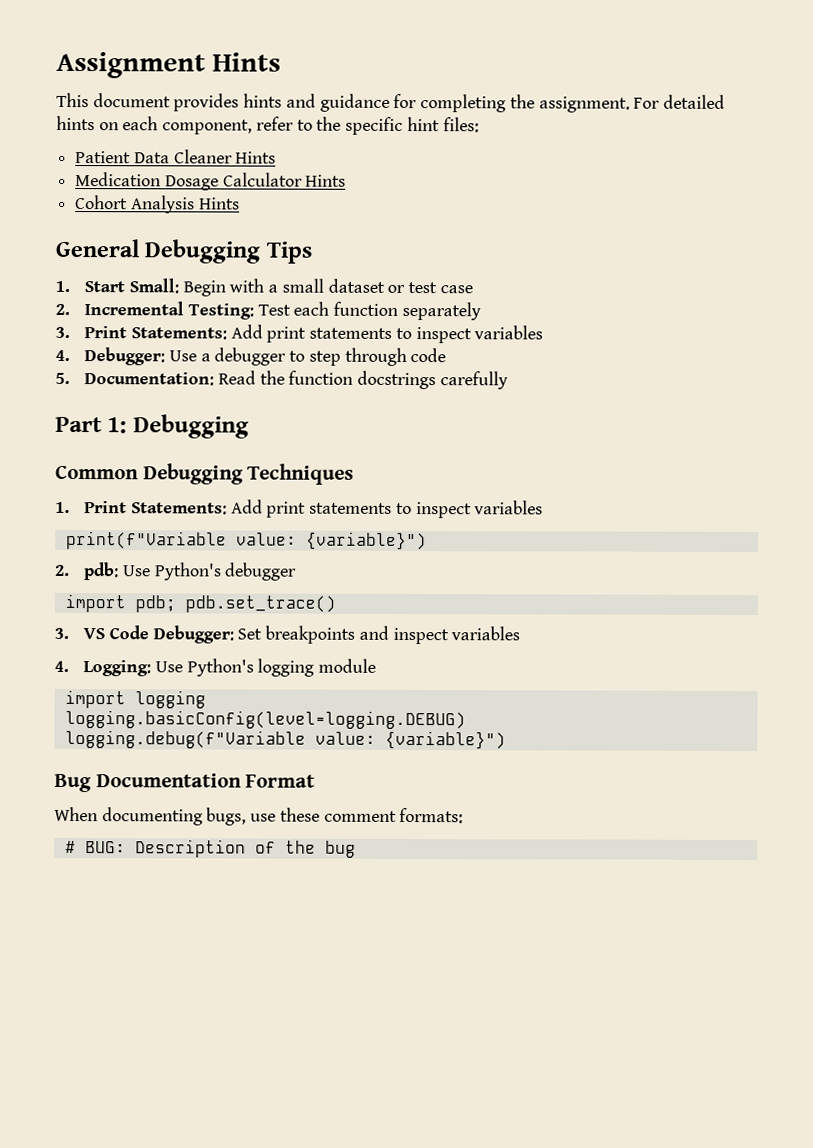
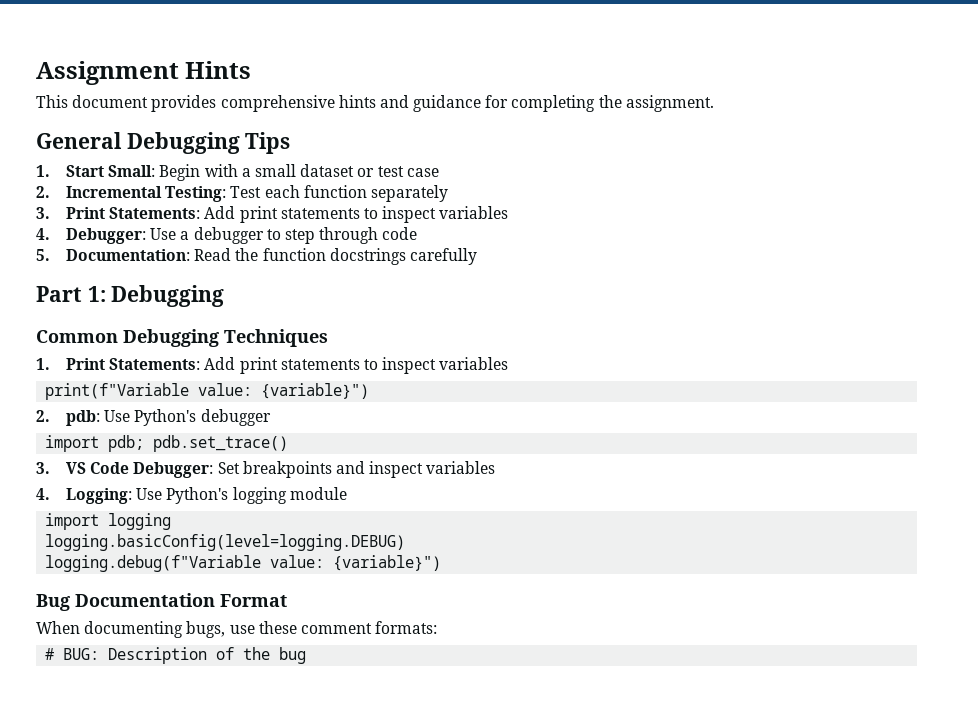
(240, 102) none -> [220,95,335,112] comprehensive
[633,94,725,109] [56,115,479,135] [75,149,277,164] [75,172,347,191] [75,195,240,214] For detailed hints on each component, refer to the specific hint files: // Patient Data Cleaner Hints // Medication Dosage Calculator Hints // Cohort Analysis Hints -> (714, 103) none

